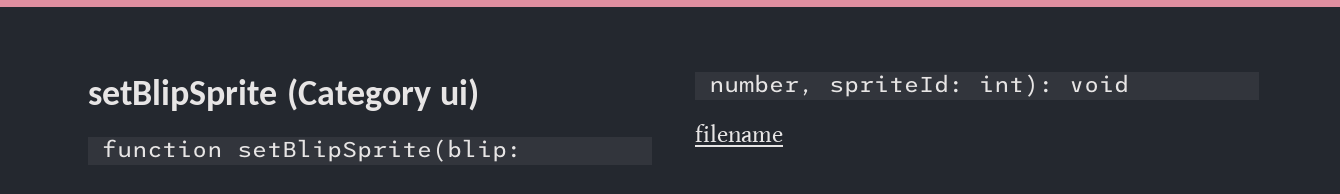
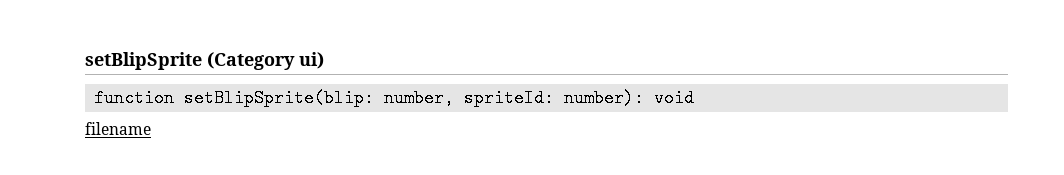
[979,74,1055,97] int): -> [564,89,645,107] number):

